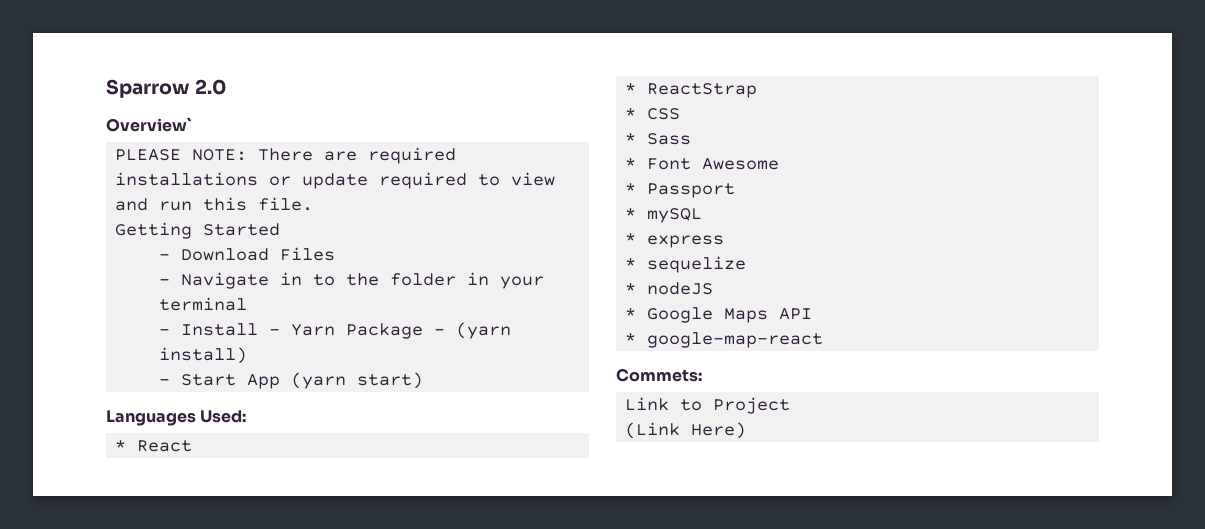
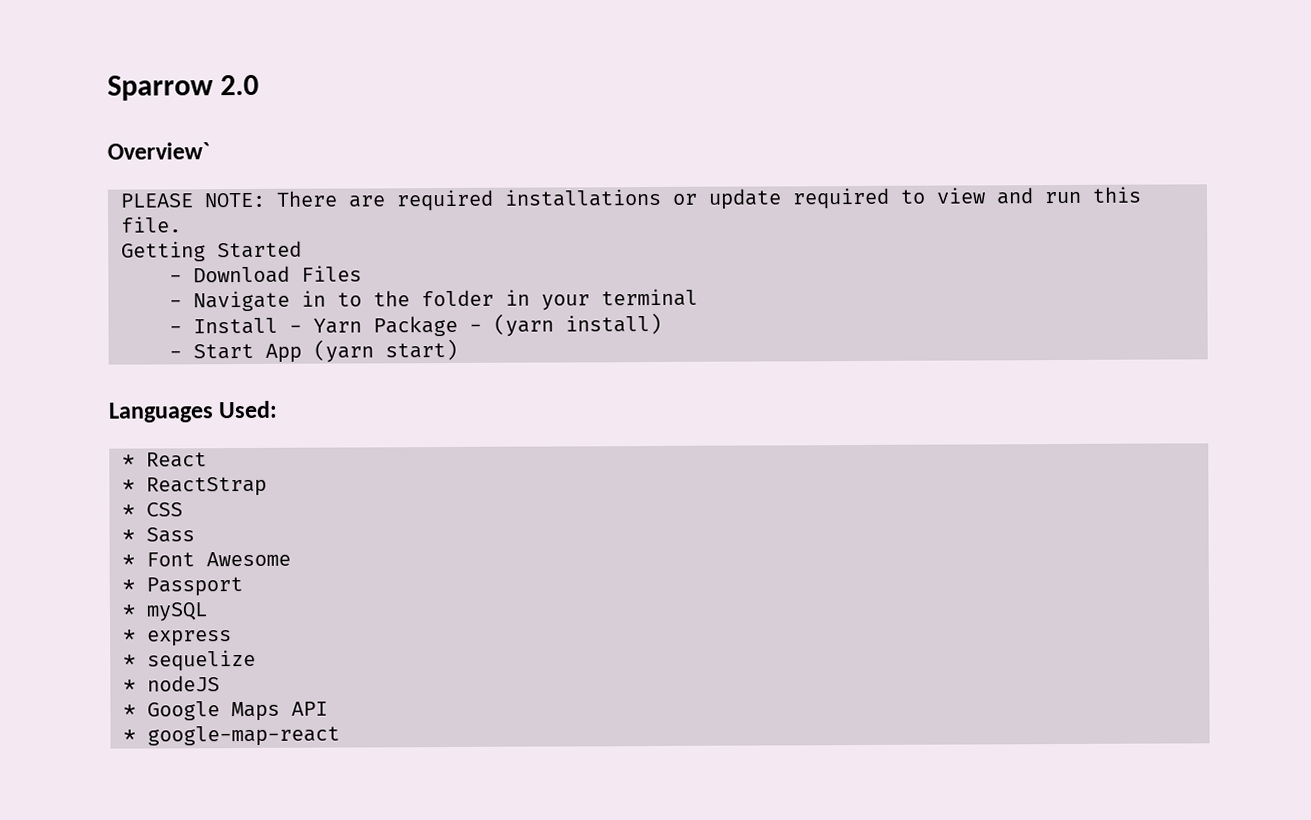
[616,368,702,382] [625,397,790,414] [625,422,746,439] // Commets: // Link to Project // (Link Here) -> (340, 736) none

